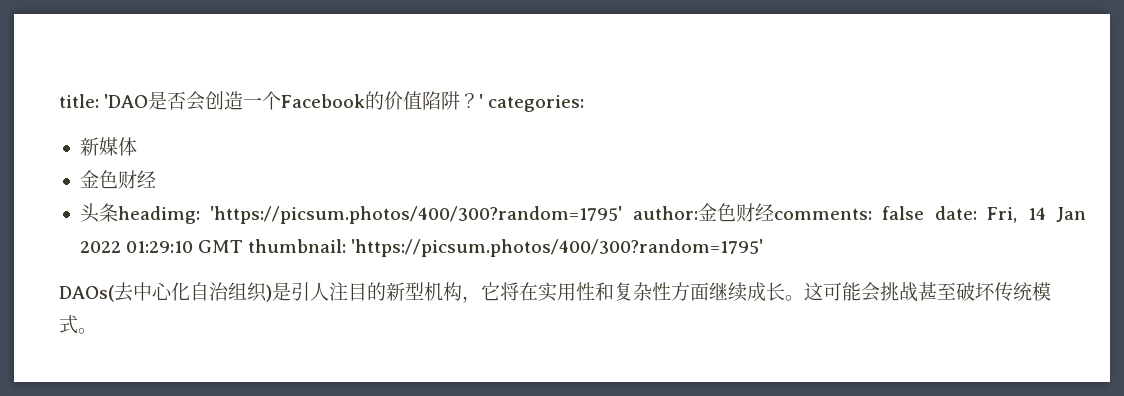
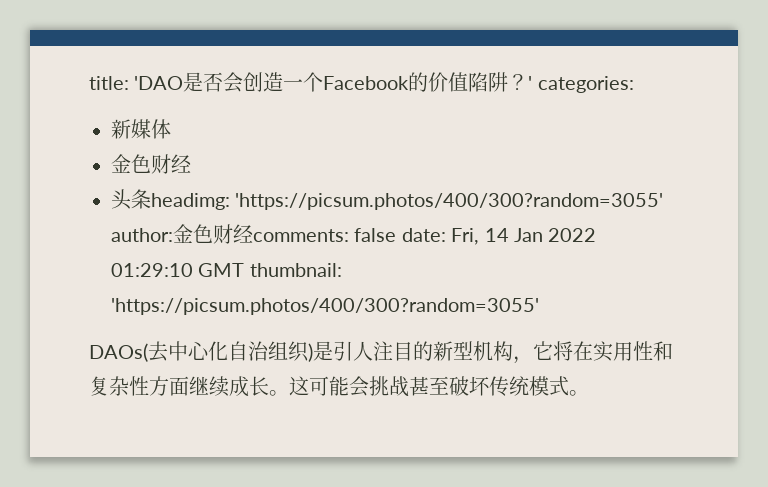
[210,206,623,224] 'https://picsum.photos/400/300?random=1795' -> [235,193,664,210] 'https://picsum.photos/400/300?random=3055'
[351,239,764,257] 'https://picsum.photos/400/300?random=1795' -> [111,298,539,315] 'https://picsum.photos/400/300?random=3055'

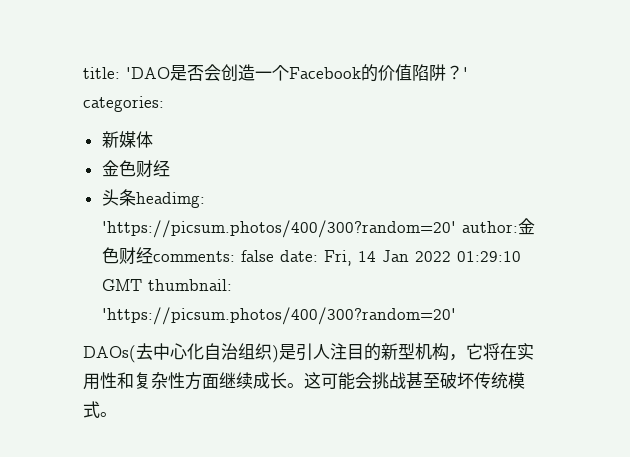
[235,193,664,210] 'https://picsum.photos/400/300?random=3055' -> [101,220,456,238] 'https://picsum.photos/400/300?random=20'
[111,298,539,315] 'https://picsum.photos/400/300?random=3055' -> [101,307,456,325] 'https://picsum.photos/400/300?random=20'

